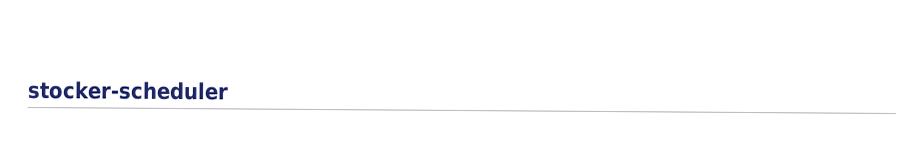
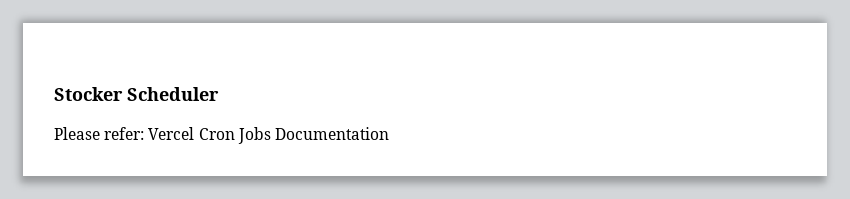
[27,80,228,101] stocker-scheduler -> [54,87,219,101] [54,127,389,144] Stocker Scheduler // Please refer: Vercel Cron Jobs Documentation

